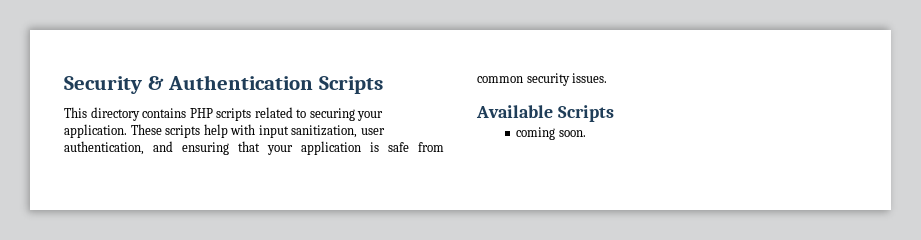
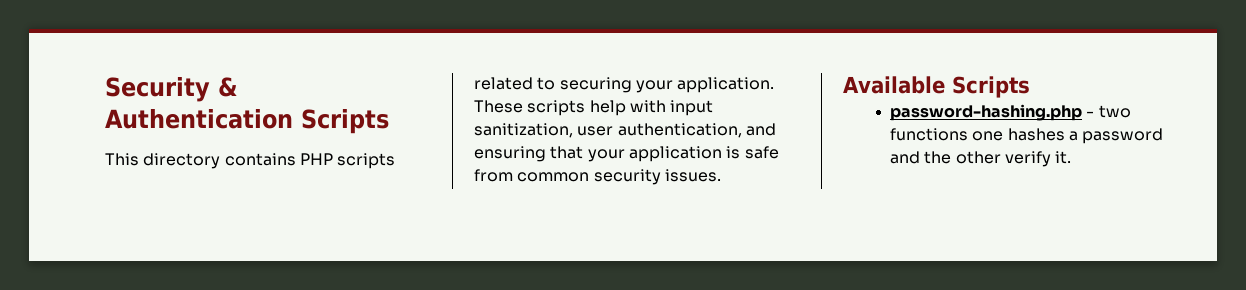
[516,127,586,140] coming soon. -> [890,104,1131,121] [890,128,1164,144] [890,151,1072,167] password-hashing.php - two functions one hashes a password and the other verify it.

